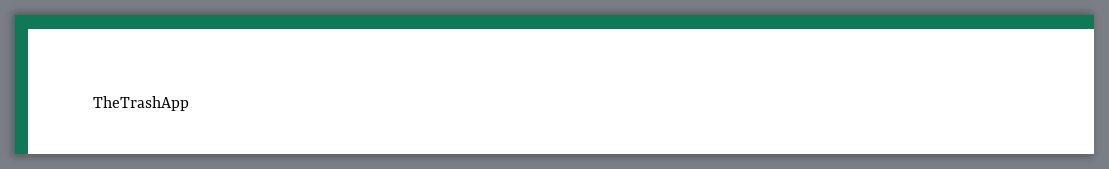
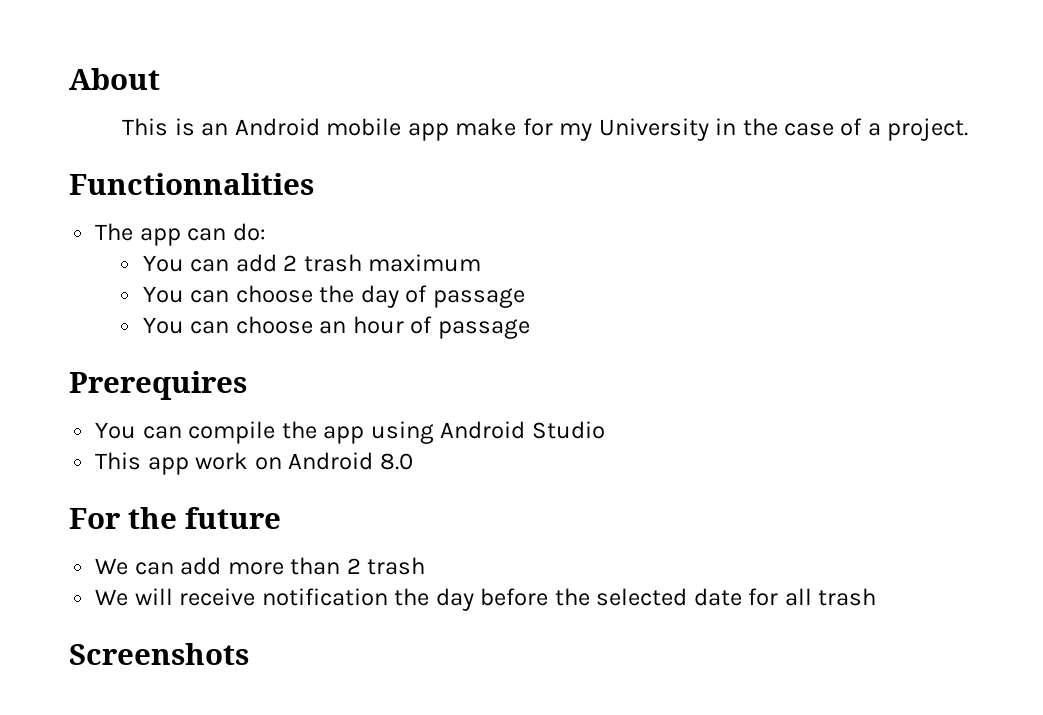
[93,96,189,111] TheTrashApp -> [69,68,160,90] [122,118,969,141] [69,173,314,195] [95,223,266,246] [142,254,482,272] [142,285,525,308] [142,316,530,339] [69,371,247,400] [95,421,605,444] [95,452,413,475] [69,507,281,529] [95,557,426,575] [95,588,877,611] [69,643,249,665] About // This is an Android mobile app make for my University in the case of a project. // Functionnalities // The app can do: // You can add 2 trash maximum // You can choose the day of passage // You can choose an hour of passage // Prerequires // You can compile the app using Android Studio // This app work on Android 8.0 // For the future // We can add more than 2 trash // We will receive notification the day before the selected date for all trash // Screenshots

